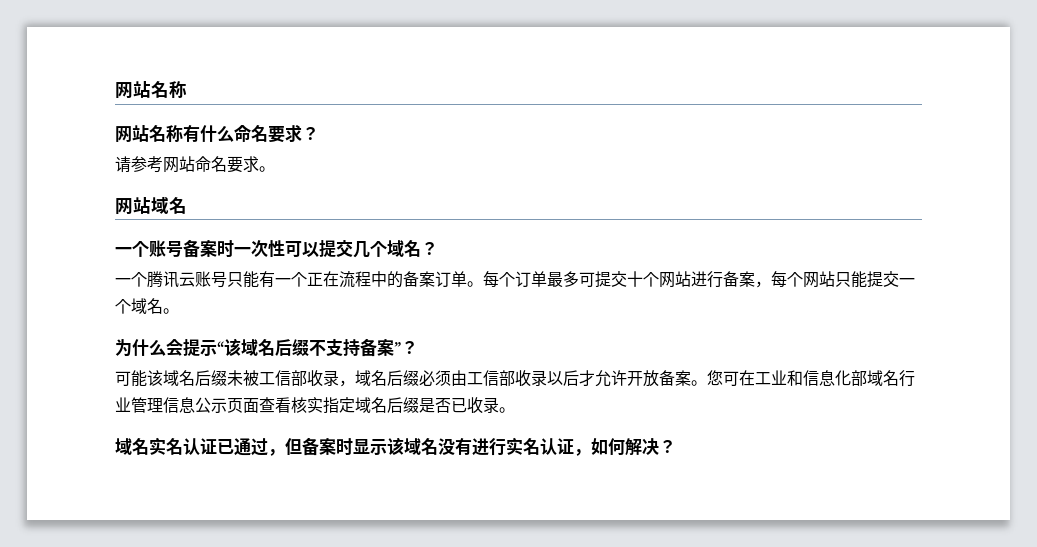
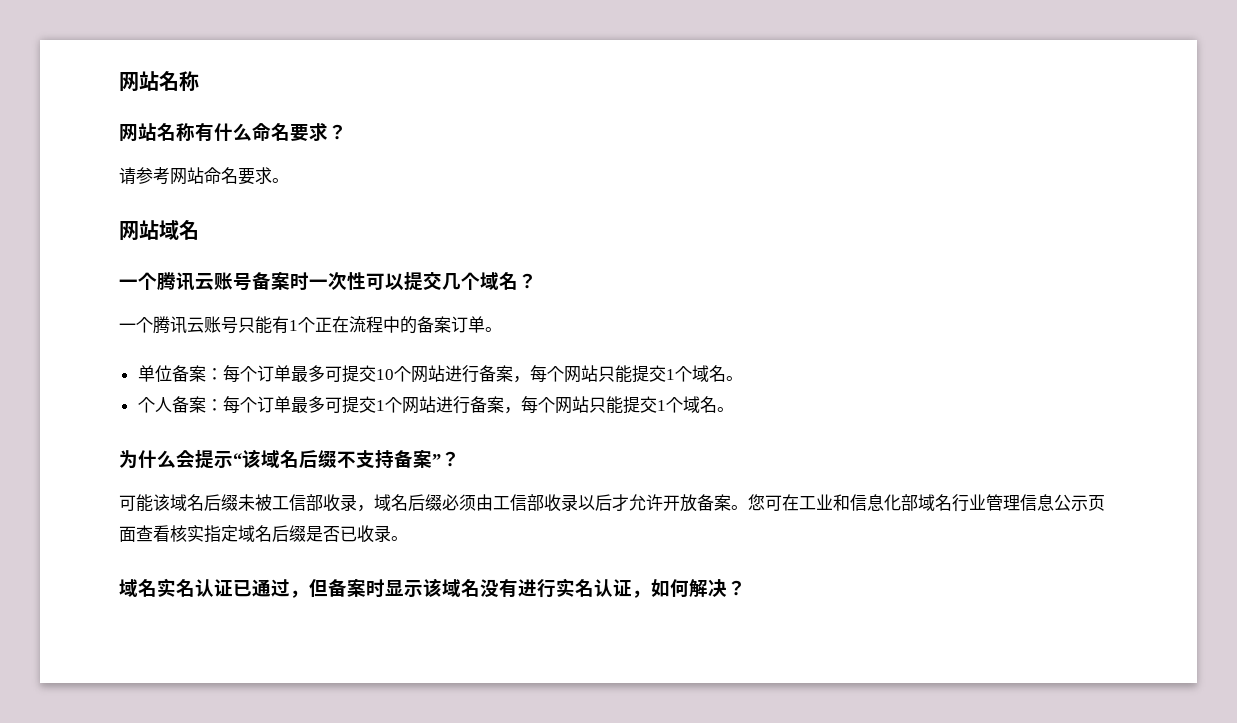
(149, 249) none -> [157,272,214,291] 腾讯云
[275,278,291,285] 一 -> [289,320,298,331] 1
[483,271,915,288] 每个订单最多可提交十个网站进行备案，每个网站只能提交一 -> [137,365,743,383] [137,396,666,414] // 单位备案：每个订单最多可提交10个网站进行备案，每个网站只能提交1个域名。 // 个人备案：每个订单最多可提交1个网站进行备案，每个网站只能提交1

